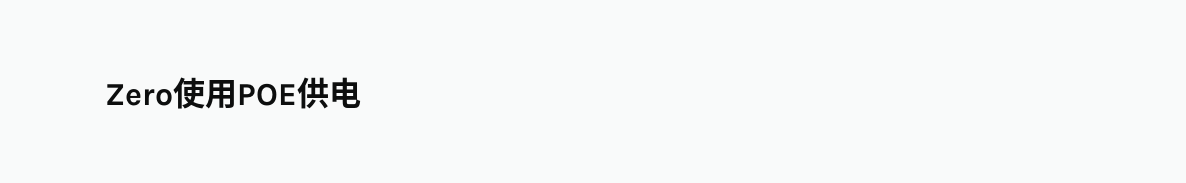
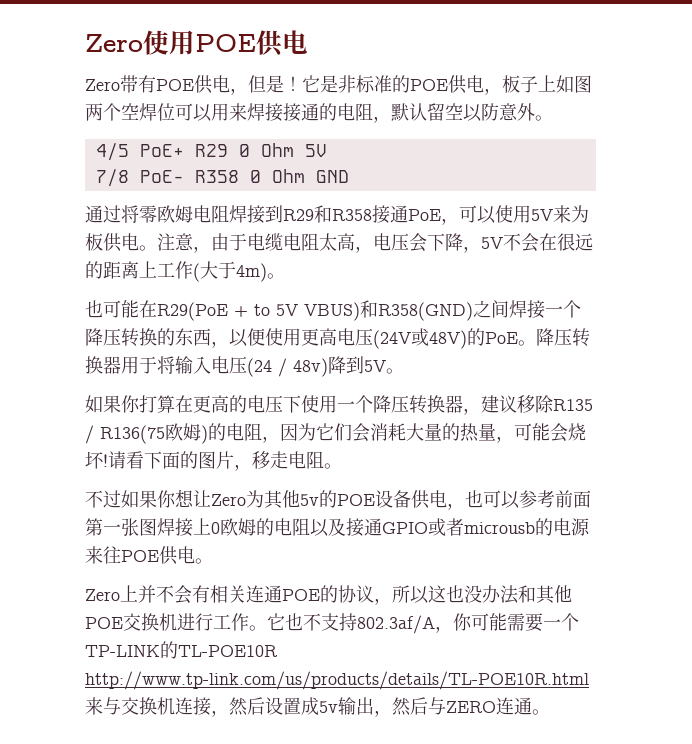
(361, 92) none -> [85,75,592,95] [85,103,553,123] [95,143,327,161] [95,169,349,187] [85,205,589,225] [85,233,593,253] [85,261,285,282] [85,300,581,321] [85,328,590,349] [85,356,404,377] [85,395,593,415] [85,423,586,444] [85,451,342,471] [85,489,591,510] [85,518,590,537] [85,546,213,565] [85,585,572,605] [85,613,579,634] [85,641,278,659] [85,671,589,690] [85,697,550,717] // Zero带有POE供电，但是！它是非标准的POE供电，板子上如图两个空焊位可以用来焊接接通的电阻，默认留空以防意外。 // 4/5 PoE+ R29 0 Ohm 5V // 7/8 PoE- R358 0 Ohm GND // 通过将零欧姆电阻焊接到R29和R358接通PoE，可以使用5V来为板供电。注意，由于电缆电阻太高，电压会下降，5V不会在很远的距离上工作(大于4m)。 // 也可能在R29(PoE + to 5V VBUS)和R358(GND)之间焊接一个降压转换的东西，以便使用更高电压(24V或48V)的PoE。降压转换器用于将输入电压(24 / 48v)降到5V。 // 如果你打算在更高的电压下使用一个降压转换器，建议移除R135 / R136(75欧姆)的电阻，因为它们会消耗大量的热量，可能会烧坏!请看下面的图片，移走电阻。 // 不过如果你想让Zero为其他5v的POE设备供电，也可以参考前面第一张图焊接上0欧姆的电阻以及接通GPIO或者microusb的电源来往POE供电。 // Zero上并不会有相关连通POE的协议，所以这也没办法和其他POE交换机进行工作。它也不支持802.3af/A，你可能需要一个TP-LINK的TL-POE10R http://www.tp-link.com/us/products/details/TL-POE10R.html来与交换机连接，然后设置成5v输出，然后与ZERO连通。

